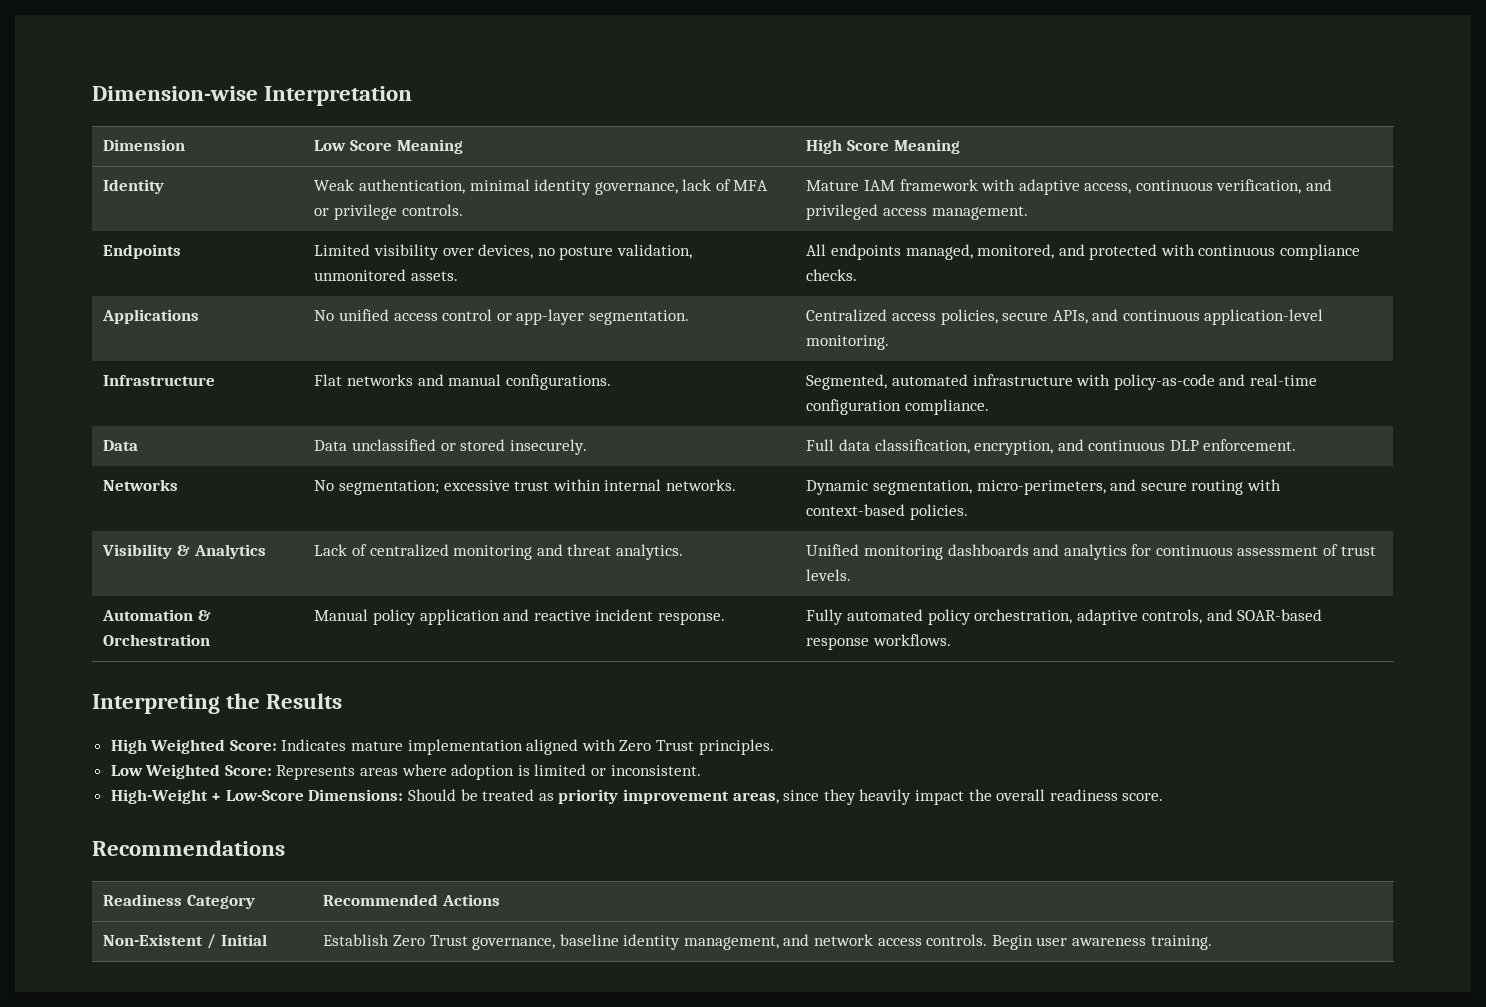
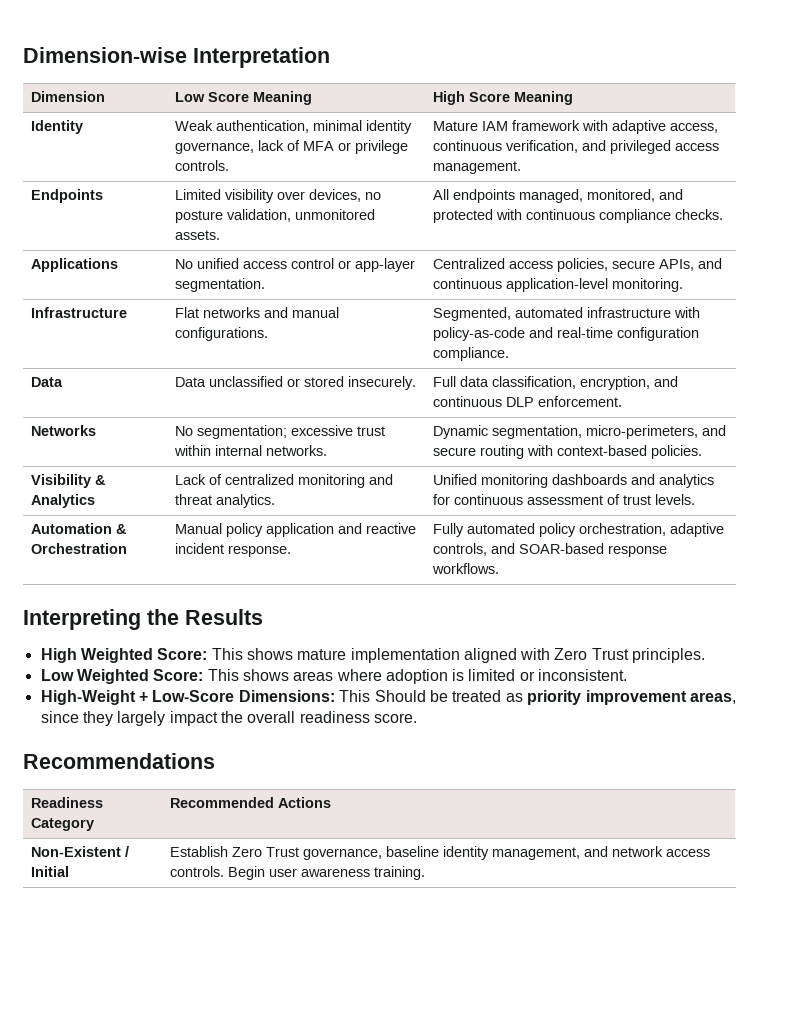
[281,739,347,751] Indicates -> [211,648,293,660] This shows
[276,765,356,780] Represents -> [207,669,289,681] This shows
(404, 795) none -> [339,690,371,702] This
[859,789,912,805] heavily -> [117,711,166,726] largely

